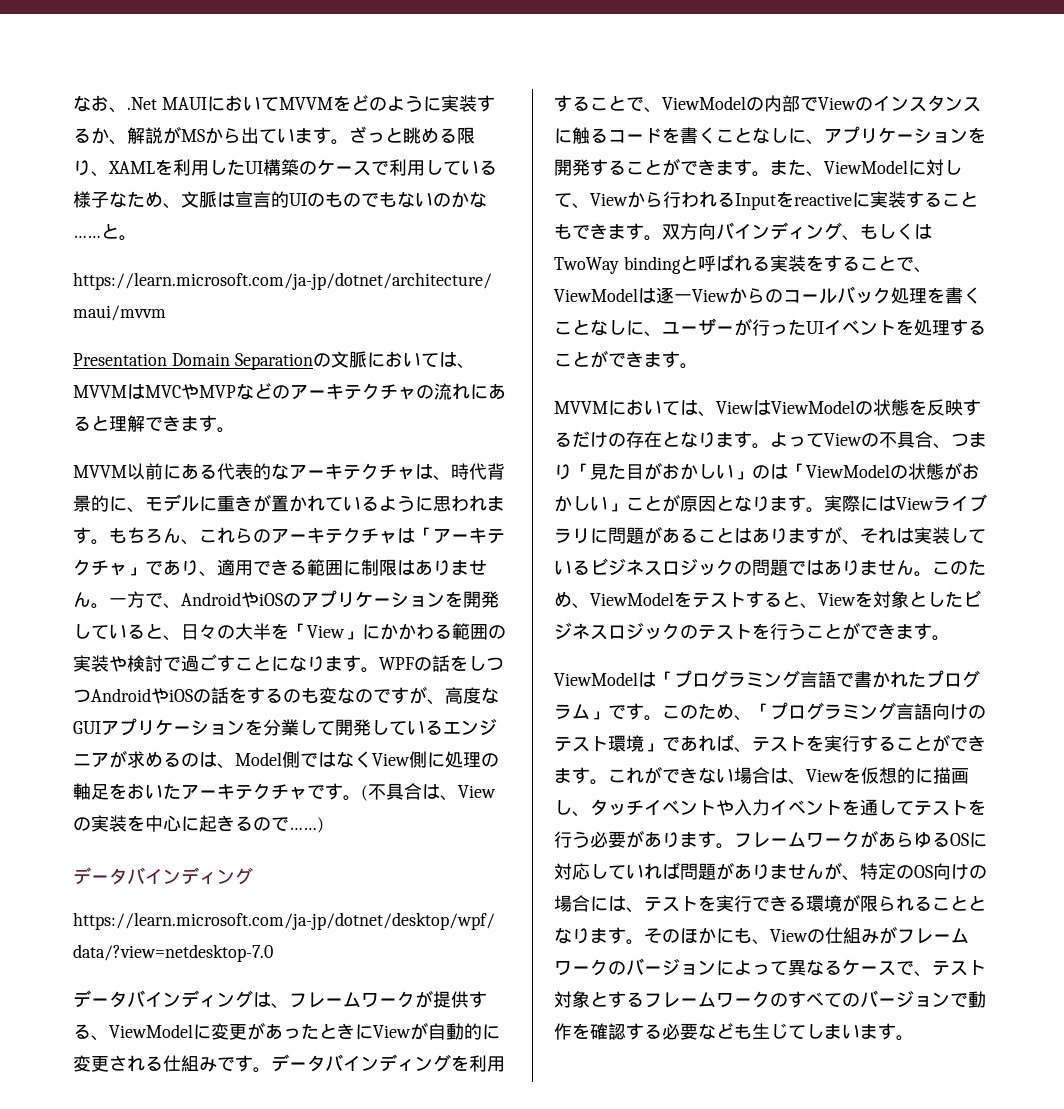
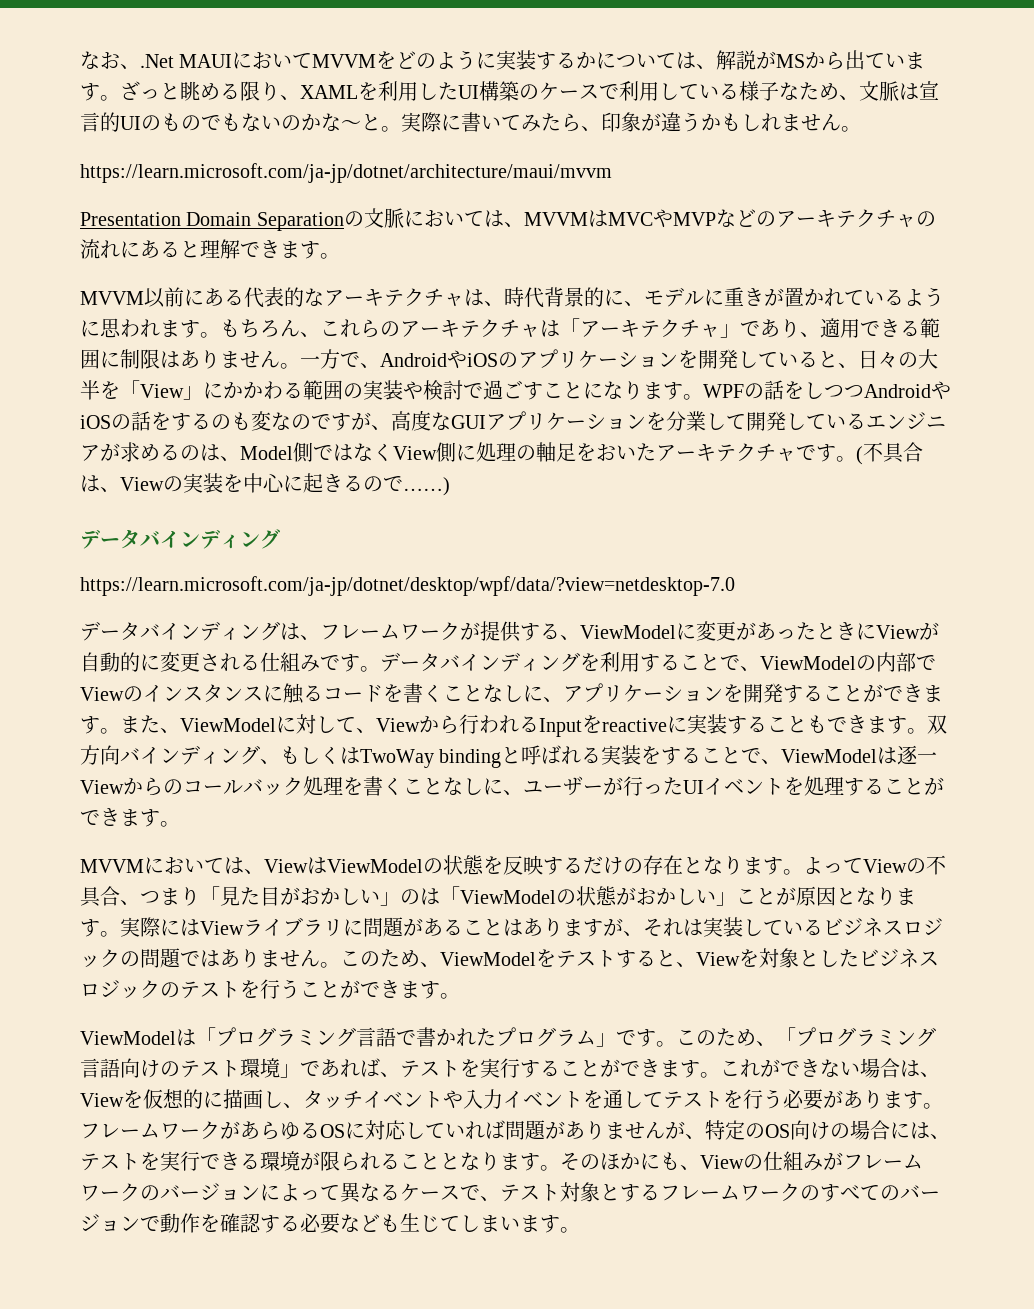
(109, 135) none -> [596,52,697,69] については
[73,235,101,238] …… -> [341,120,361,130] 〜
(137, 238) none -> [401,112,861,132] 実際に書いてみたら、印象が違うかもしれません。

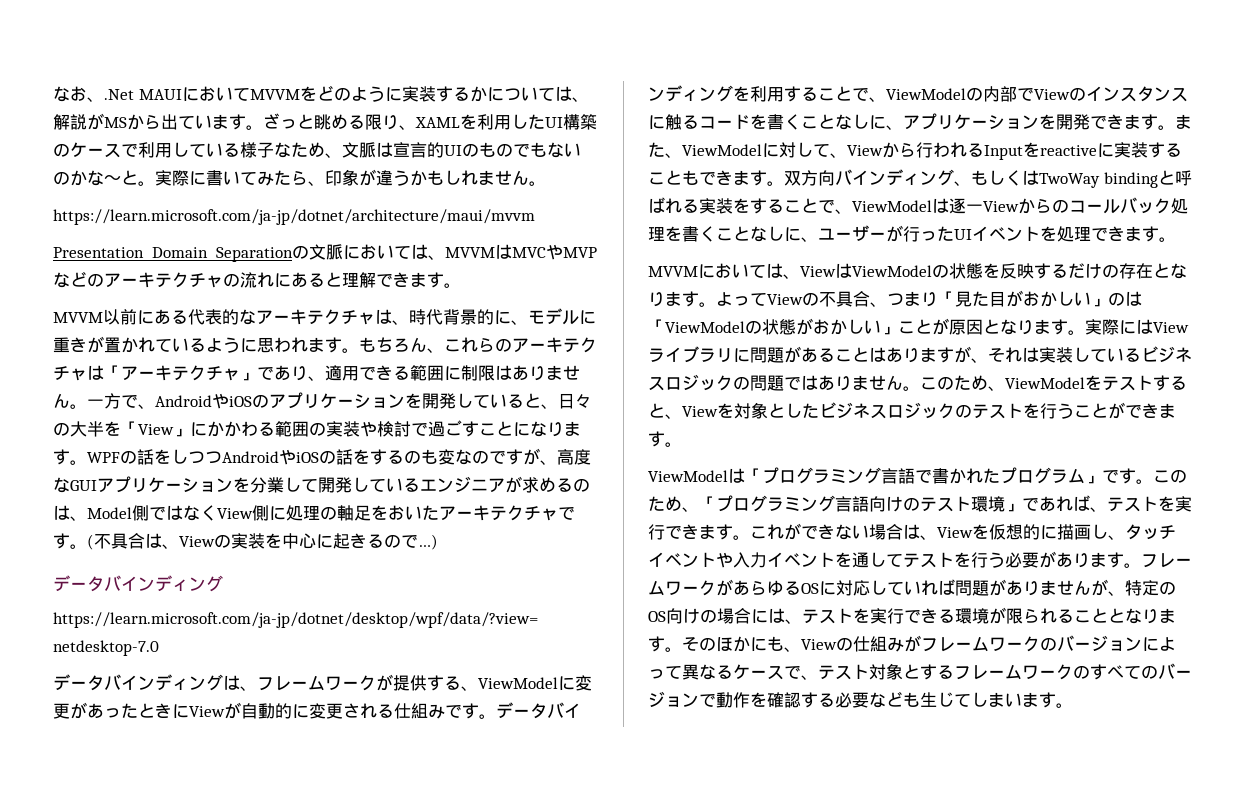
[403,477,450,496] ……) -> [418,534,438,550] …)
[783,684,883,703] することが -> (1090, 122) none
[844,777,944,796] することが -> (1091, 233) none
[520,1059,620,1078] することが -> (665, 532) none

